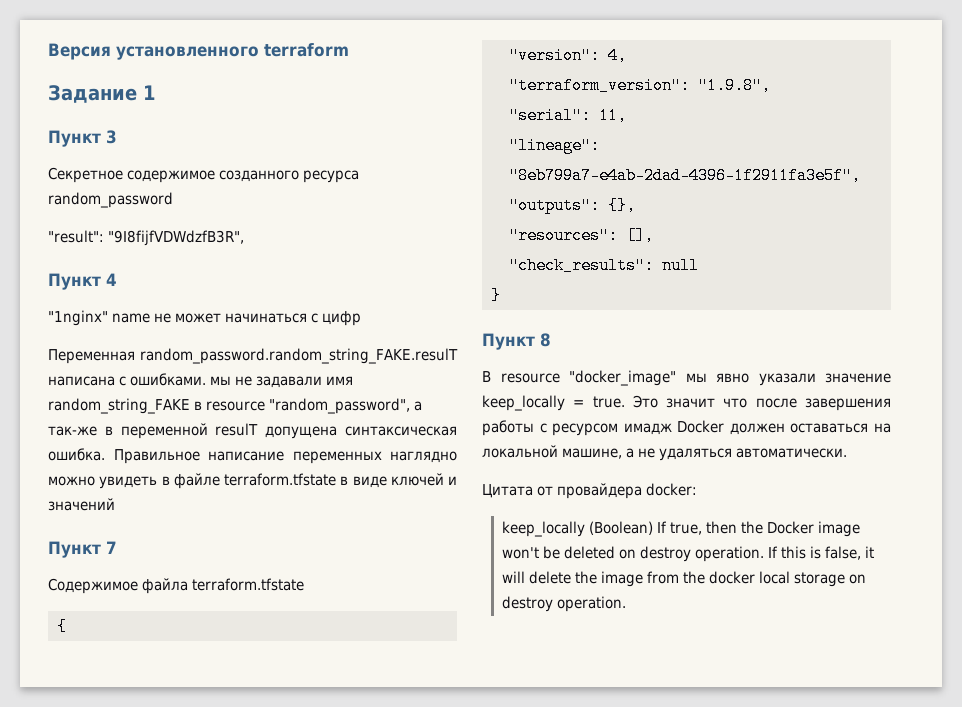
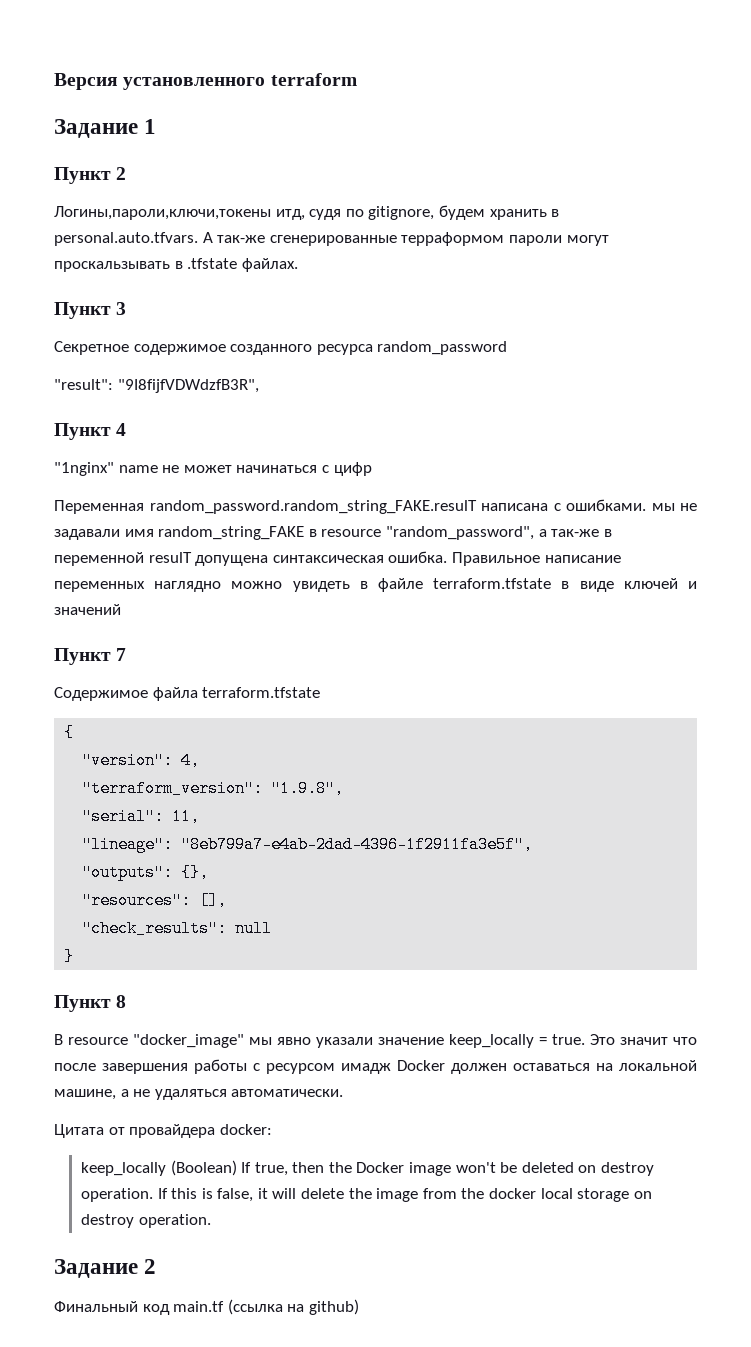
(156, 92) none -> [54,167,127,184] [54,205,560,220] [54,232,609,246] [54,258,298,272] // Пункт 2 // Логины,пароли,ключи,токены итд, судя по gitignore, будем хранить в personal.auto.tfvars. А так-же сгенерированные терраформом пароли могут проскальзывать в .tfstate файлах.
(626, 604) none -> [54,1259,157,1278] [54,1299,359,1315] // Задание 2 // Финальный код main.tf (ссылка на github)

